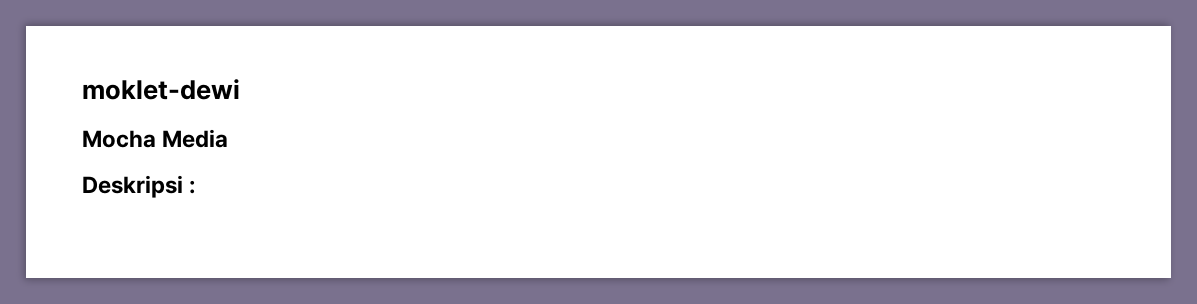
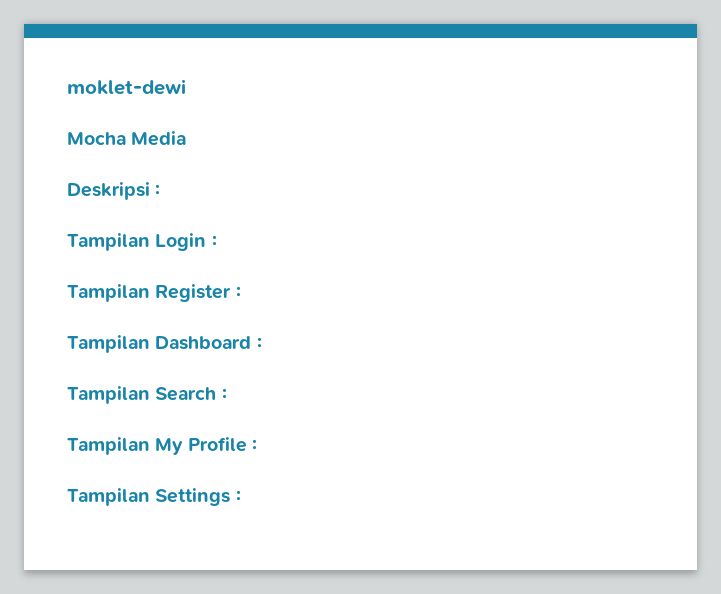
(196, 187) none -> [67,233,217,251] [67,284,241,302] [67,335,262,353] [67,386,227,404] [67,437,257,455] [67,488,241,506] // Tampilan Login : // Tampilan Register : // Tampilan Dashboard : // Tampilan Search : // Tampilan My Profile : // Tampilan Settings :

